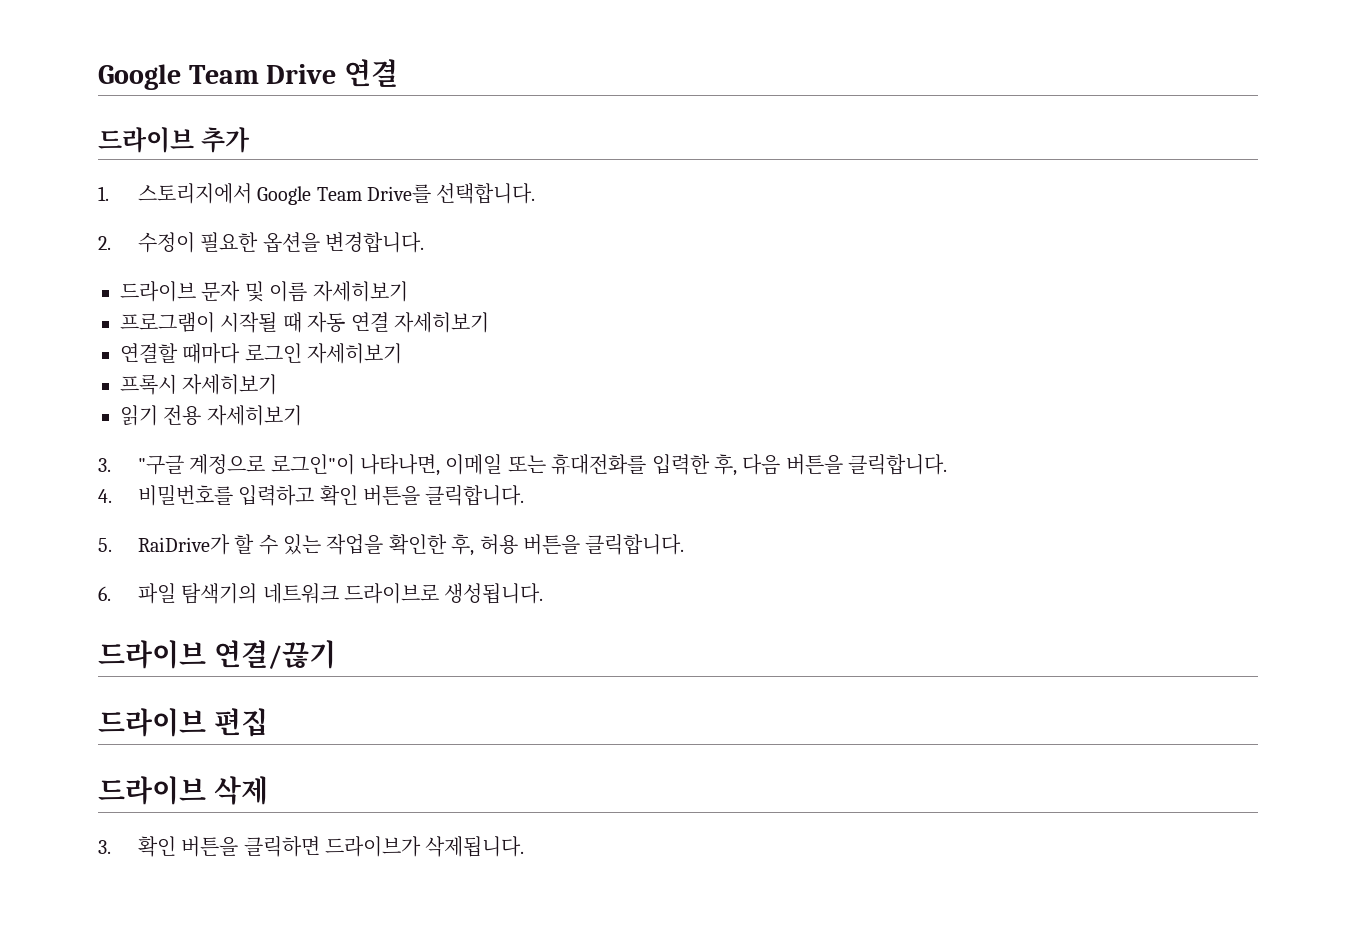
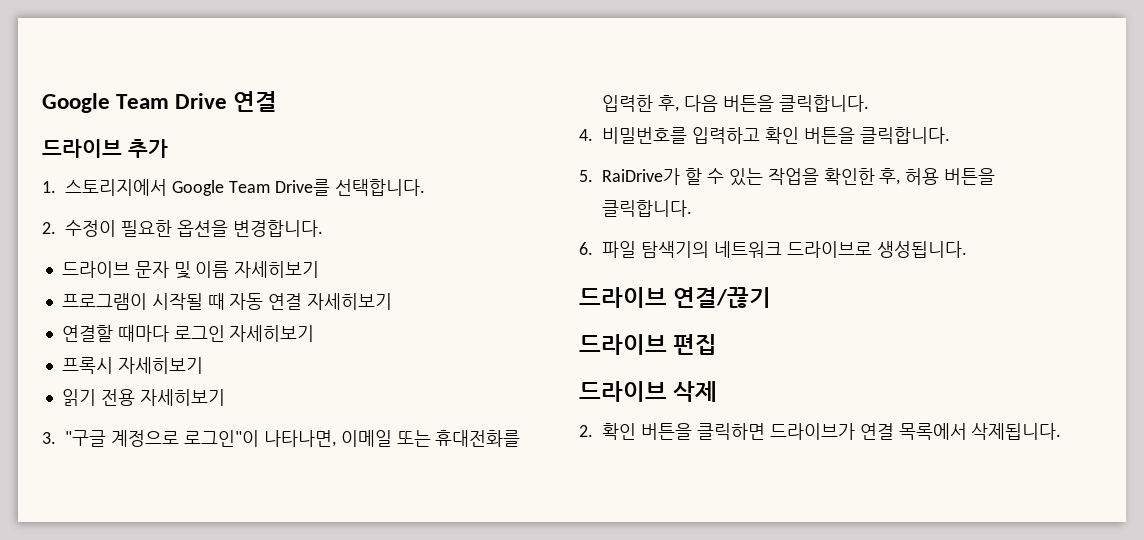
[98,840,111,854] 3. -> [579,425,593,437] 2.
(422, 846) none -> [859,423,967,440] 연결 목록에서

